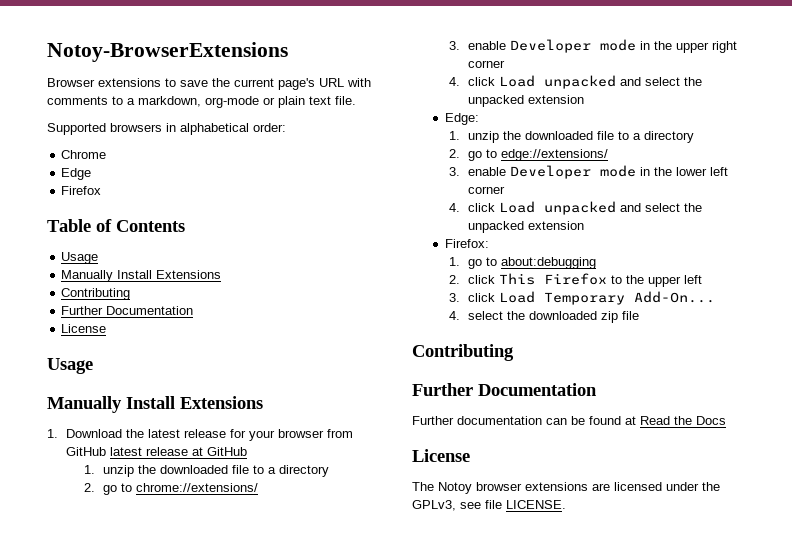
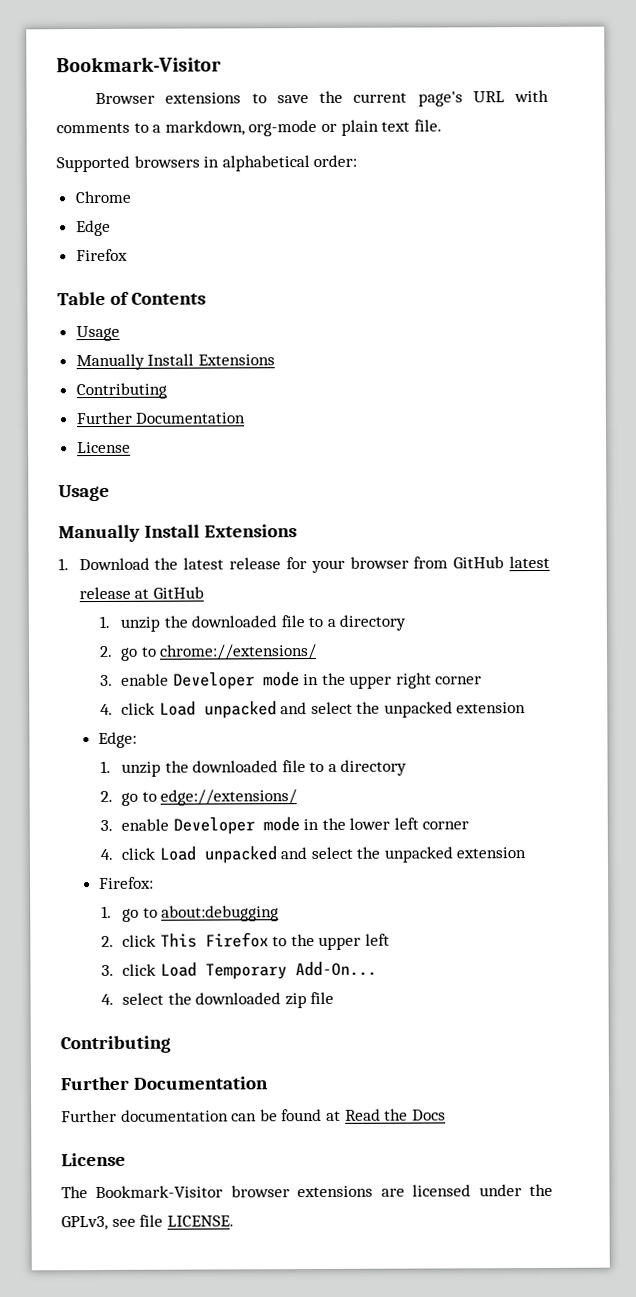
[47,42,288,62] Notoy-BrowserExtensions -> [56,56,222,73] Bookmark-Visitor
[438,482,472,494] Notoy -> [95,1185,224,1199] Bookmark-Visitor

